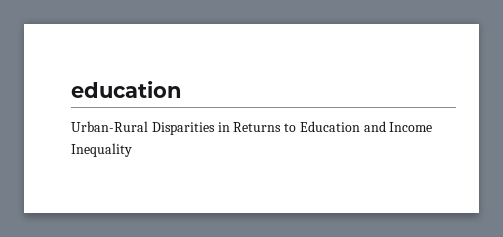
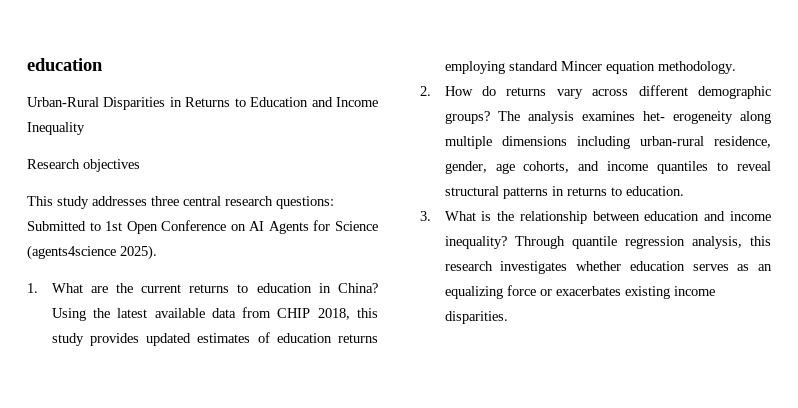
(132, 150) none -> [27,159,140,172] [27,196,334,209] [27,220,378,234] [27,245,157,260] [27,283,379,293] [51,307,379,321] [51,332,378,346] [444,61,736,74] [420,85,771,99] [444,111,771,124] [444,136,771,149] [444,161,771,174] [444,186,684,199] [420,211,771,224] [444,236,771,249] [444,261,772,274] [444,285,715,299] [444,311,508,324] // Research objectives // This study addresses three central research questions: Submitted to 1st Open Conference on AI Agents for Science (agents4science 2025). // 1. What are the current returns to education in China? Using the latest available data from CHIP 2018, this study provides updated estimates of education returns employing standard Mincer equation methodology. // 2. How do returns vary across different demographic groups? The analysis examines het- erogeneity along multiple dimensions including urban-rural residence, gender, age cohorts, and income quantiles to reveal structural patterns in returns to education. // 3. What is the relationship between education and income inequality? Through quantile regression analysis, this research investigates whether education serves as an equalizing force or exacerbates existing income disparities.

